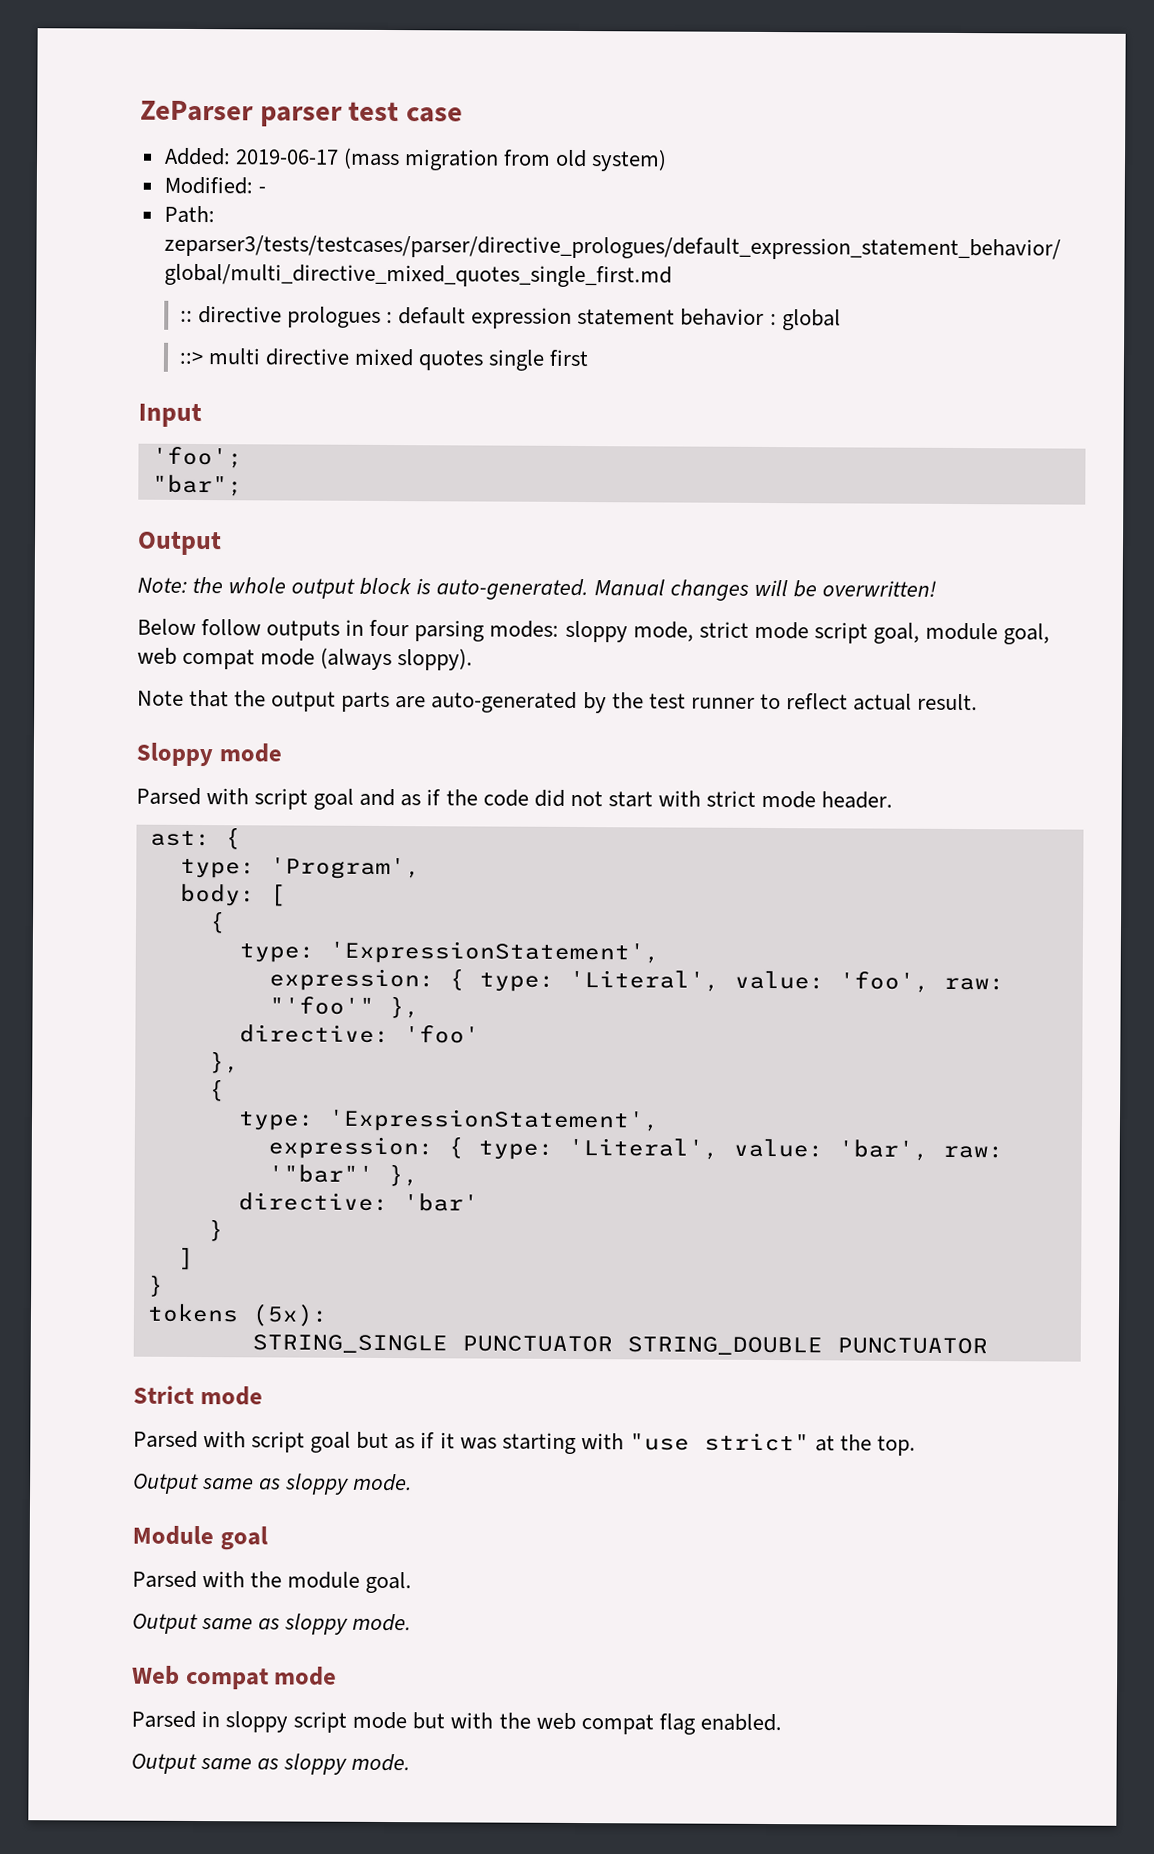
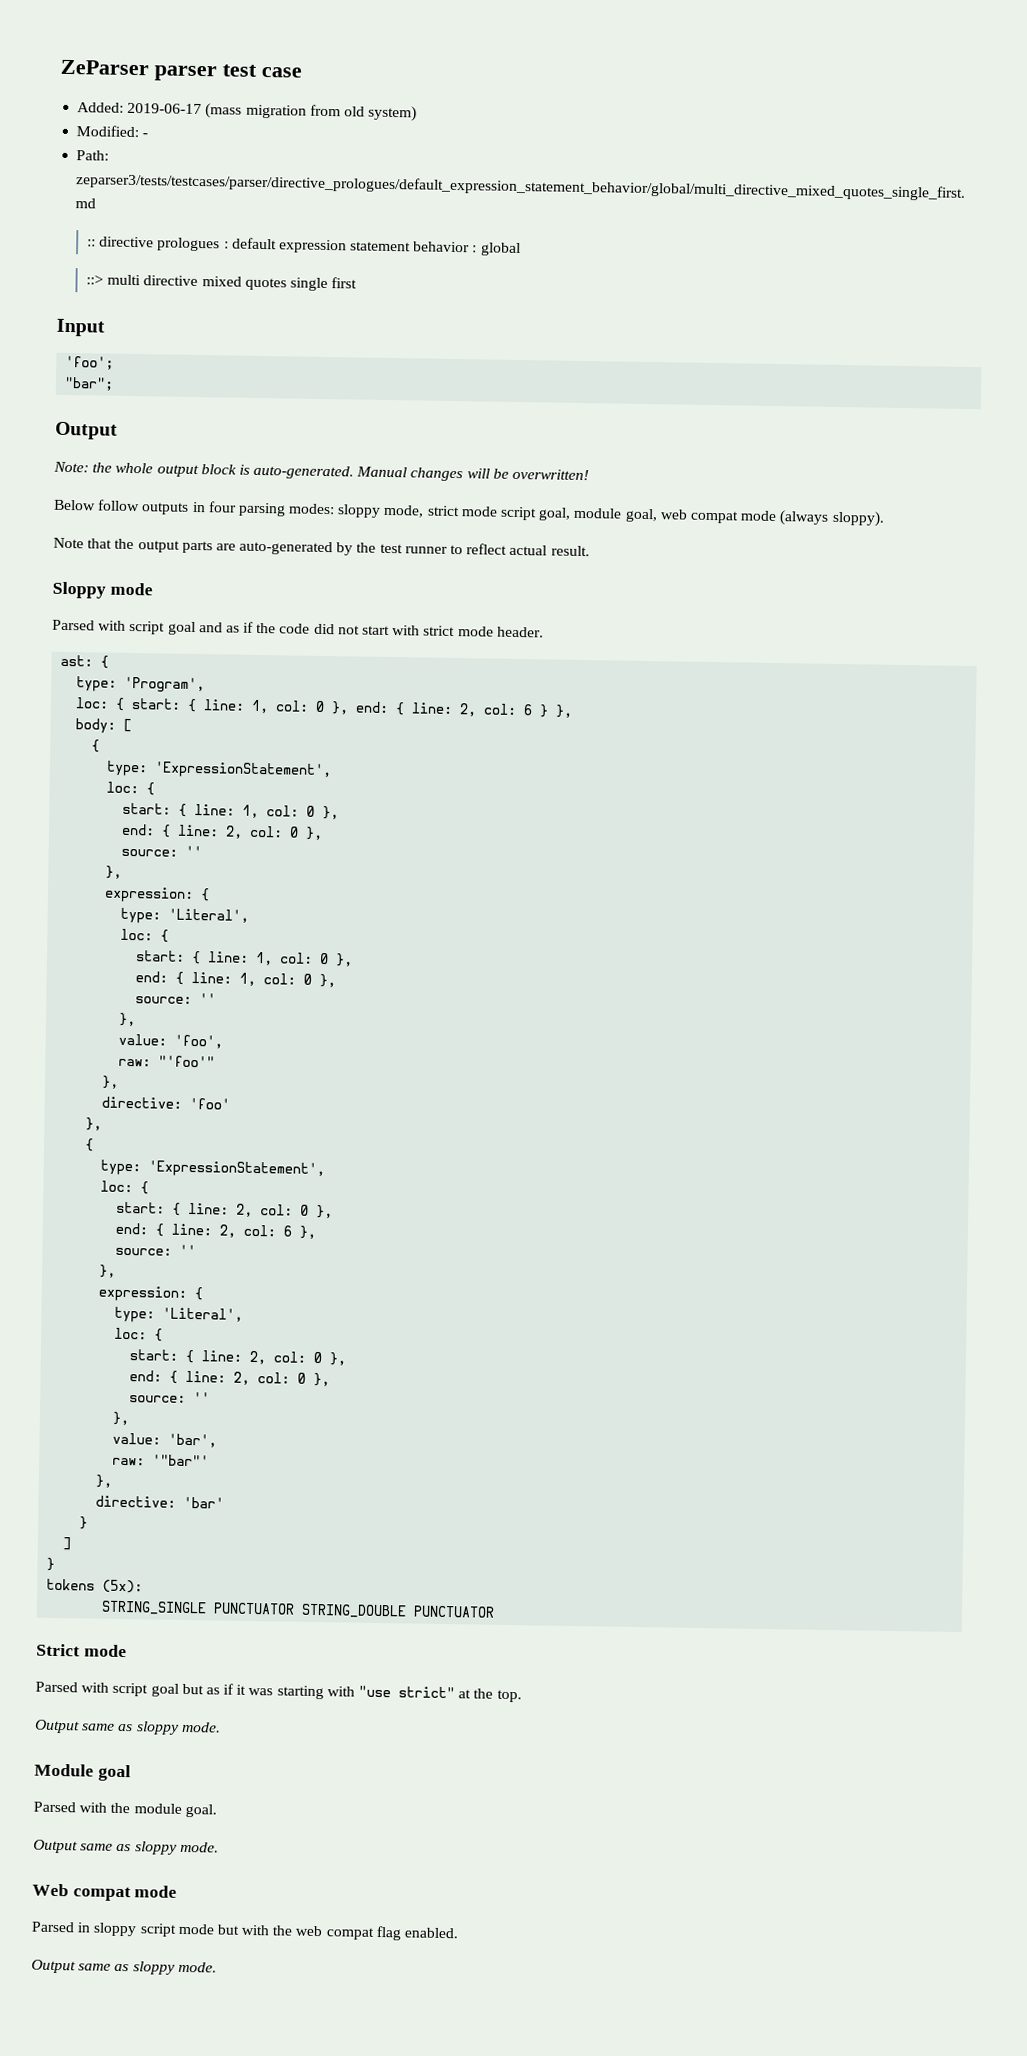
(421, 868) none -> [75,697,574,718] // loc: { start: { line: 1, col: 0 }, end: { line: 2, col: 6 } },
[268,968,720,992] // expression: { type: 'Literal', -> [106,781,156,796] [122,802,340,820] [121,823,324,841] [121,845,203,858] [105,865,123,879] [104,886,211,904] [120,907,250,924] [120,928,170,943] [135,950,354,967] [135,971,337,988] [135,993,217,1005] [118,1012,137,1027] // loc: { // start: { line: 1, col: 0 }, // end: { line: 2, col: 0 }, // source: '' // }, // expression: { // type: 'Literal', // loc: { // start: { line: 1, col: 0 }, // end: { line: 1, col: 0 }, // source: '' // }, //
(930, 982) none -> (224, 1041) //
(375, 1005) none -> (216, 1061) //
[267,1136,719,1160] // expression: { type: 'Literal', -> [100,1180,150,1195] [116,1201,334,1219] [115,1222,317,1239] [115,1244,197,1257] [99,1264,117,1278] [98,1285,204,1302] [114,1306,244,1323] [114,1327,164,1342] [129,1349,347,1366] [129,1370,331,1387] [129,1392,211,1404] [112,1411,130,1426] // loc: { // start: { line: 2, col: 0 }, // end: { line: 2, col: 6 }, // source: '' // }, // expression: { // type: 'Literal', // loc: { // start: { line: 2, col: 0 }, // end: { line: 2, col: 0 }, // source: '' // }, //
(929, 1150) none -> (218, 1440) //
(374, 1173) none -> (210, 1460) //

